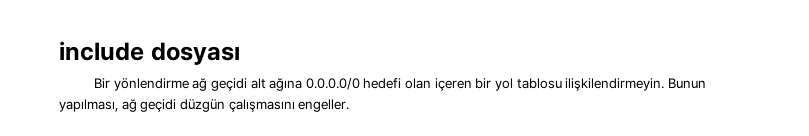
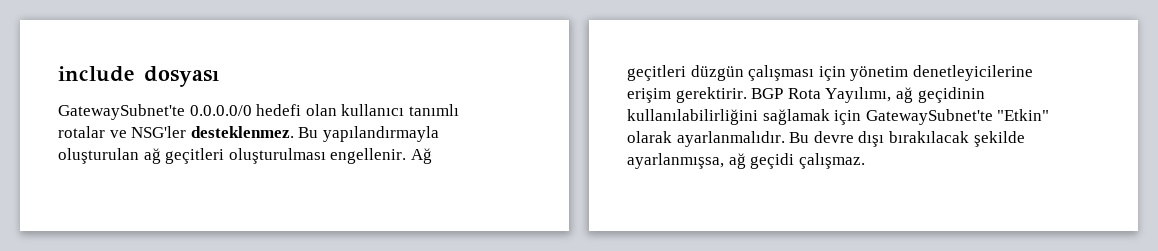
[93,78,706,91] [59,99,350,112] Bir yönlendirme ağ geçidi alt ağına 0.0.0.0/0 hedefi olan içeren bir yol tablosu ilişkilendirmeyin. Bunun yapılması, ağ geçidi düzgün çalışmasını engeller. -> [58,104,459,120] [58,126,439,142] [58,148,432,164] [627,65,1033,81] [627,87,985,103] [627,109,1050,125] [627,131,1025,147] [627,153,865,169] GatewaySubnet'te 0.0.0.0/0 hedefi olan kullanıcı tanımlı rotalar ve NSG'ler desteklenmez. Bu yapılandırmayla oluşturulan ağ geçitleri oluşturulması engellenir. Ağ geçitleri düzgün çalışması için yönetim denetleyicilerine erişim gerektirir. BGP Rota Yayılımı, ağ geçidinin kullanılabilirliğini sağlamak için GatewaySubnet'te "Etkin" olarak ayarlanmalıdır. Bu devre dışı bırakılacak şekilde ayarlanmışsa, ağ geçidi çalışmaz.

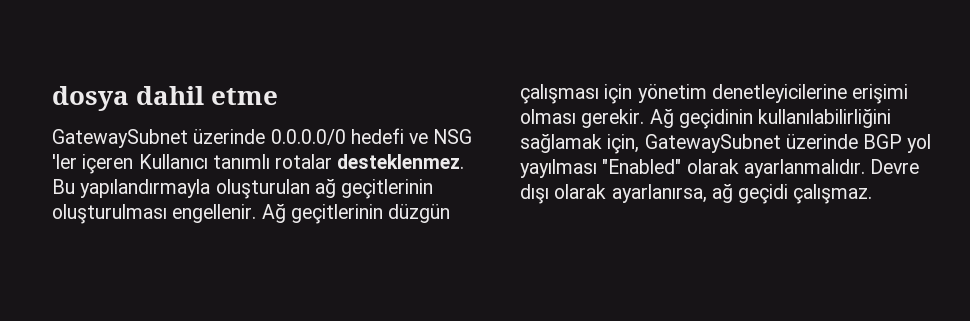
[58,66,219,87] [58,104,459,120] [58,126,187,138] include dosyası // GatewaySubnet'te 0.0.0.0/0 hedefi olan kullanıcı tanımlı rotalar ve NSG'ler -> [52,86,279,111] [52,128,473,148] [52,154,333,174] dosya dahil etme // GatewaySubnet üzerinde 0.0.0.0/0 hedefi ve NSG 'ler içeren Kullanıcı tanımlı rotalar
[165,148,225,164] geçitleri -> [341,179,434,199] geçitlerinin
[627,65,686,81] geçitleri -> [290,204,383,224] geçitlerinin
[627,87,985,103] [627,109,1050,125] [627,131,1025,147] [627,153,724,169] erişim gerektirir. BGP Rota Yayılımı, ağ geçidinin kullanılabilirliğini sağlamak için GatewaySubnet'te "Etkin" olarak ayarlanmalıdır. Bu devre dışı bırakılacak şekilde ayarlanmışsa, -> [852,84,909,104] [520,109,892,129] [520,134,932,154] [520,159,920,178] [520,184,707,204] erişimi olması gerekir. Ağ geçidinin kullanılabilirliğini sağlamak için, GatewaySubnet üzerinde BGP yol yayılması "Enabled" olarak ayarlanmalıdır. Devre dışı olarak ayarlanırsa,

